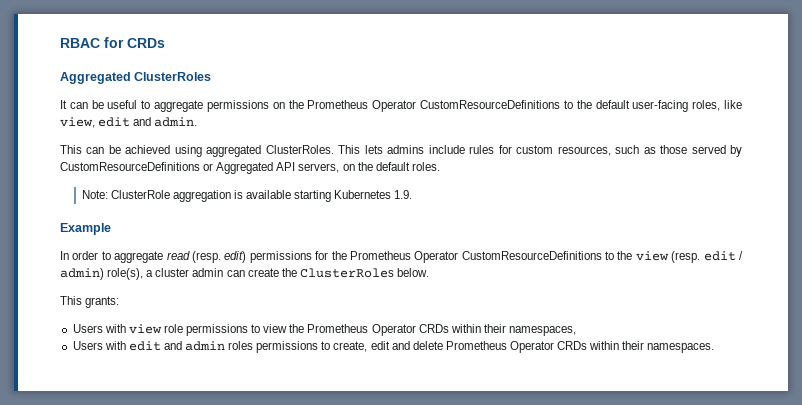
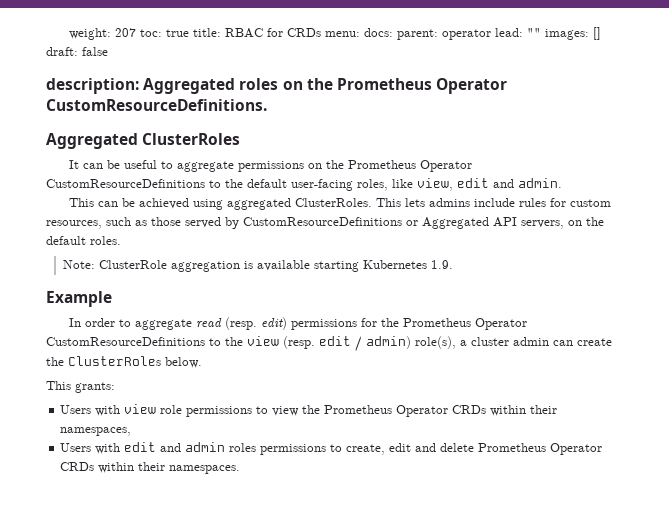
[60,37,165,48] RBAC for CRDs -> [68,27,601,40] [46,47,108,56] [46,78,508,94] [46,99,267,111] weight: 207 toc: true title: RBAC for CRDs menu: docs: parent: operator lead: "" images: [] draft: false // description: Aggregated roles on the Prometheus Operator CustomResourceDefinitions.

